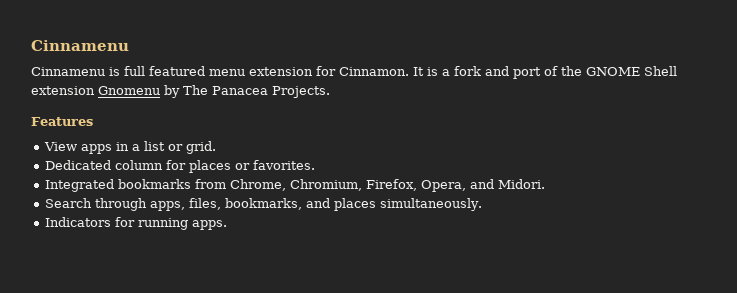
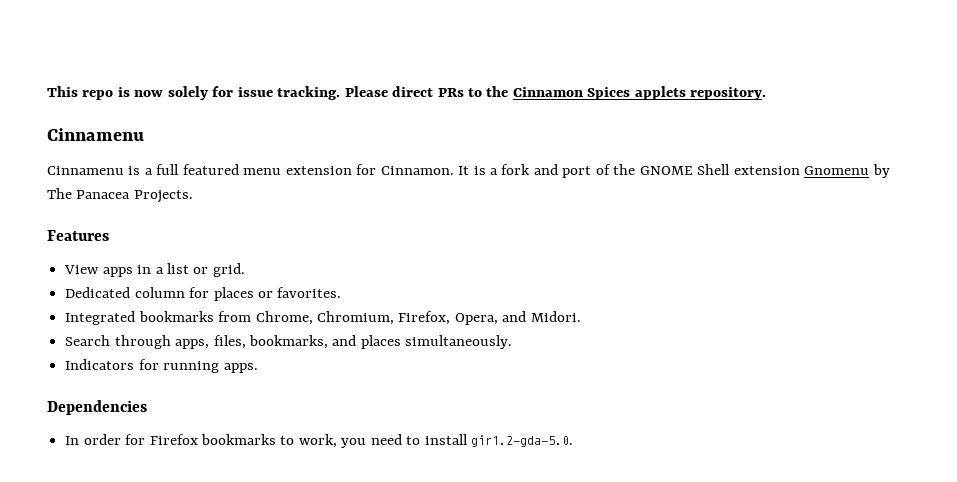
(31, 45) none -> [47,86,767,100] This repo is now solely for issue tracking. Please direct PRs to the Cinnamon Spices applets repository. //
(120, 71) none -> [144,168,153,175] a
(227, 225) none -> [47,400,147,415] [65,434,574,448] // Dependencies // In order for Firefox bookmarks to work, you need to install gir1.2-gda-5.0.

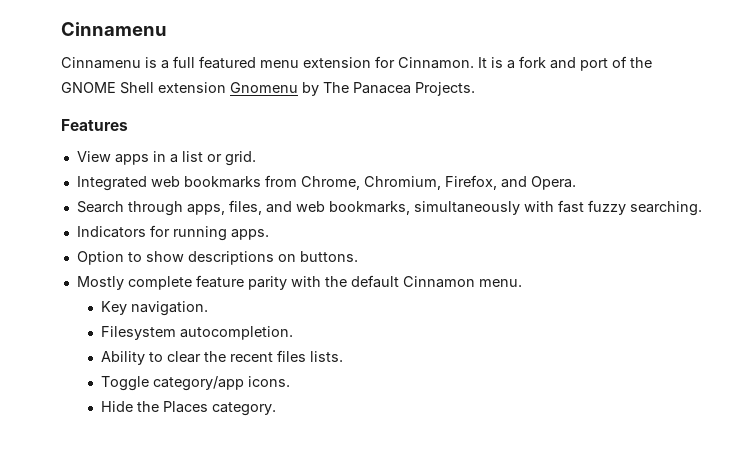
[47,86,767,100] This repo is now solely for issue tracking. Please direct PRs to the Cinnamon Spices applets repository. // -> (61, 29) none
[65,287,342,301] // Dedicated column for places or favorites. -> (256, 158) none
(136, 318) none -> [150,176,180,187] web
[454,311,581,325] Opera, and Midori. -> [500,176,576,190] and Opera.
[248,335,513,349] [65,359,258,373] [47,400,147,415] [65,434,574,448] bookmarks, and places simultaneously. // Indicators for running apps. // Dependencies // In order for Firefox bookmarks to work, you need to install gir1.2-gda-5.0. -> [265,200,702,216] [76,225,269,241] [76,251,358,265] [76,275,522,290] [100,301,208,316] [100,326,293,340] [100,350,343,365] [100,376,290,391] [100,401,276,416] and web bookmarks, simultaneously with fast fuzzy searching. // Indicators for running apps. // Option to show descriptions on buttons. // Mostly complete feature parity with the default Cinnamon menu. // Key navigation. // Filesystem autocompletion. // Ability to clear the recent files lists. // Toggle category/app icons. // Hide the Places category.

